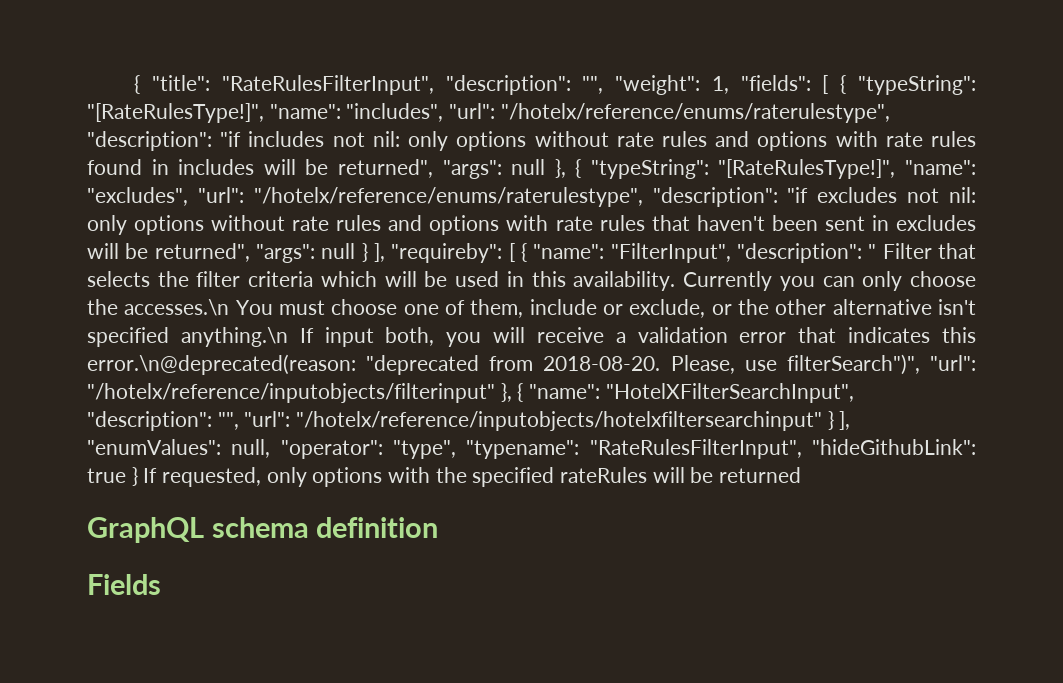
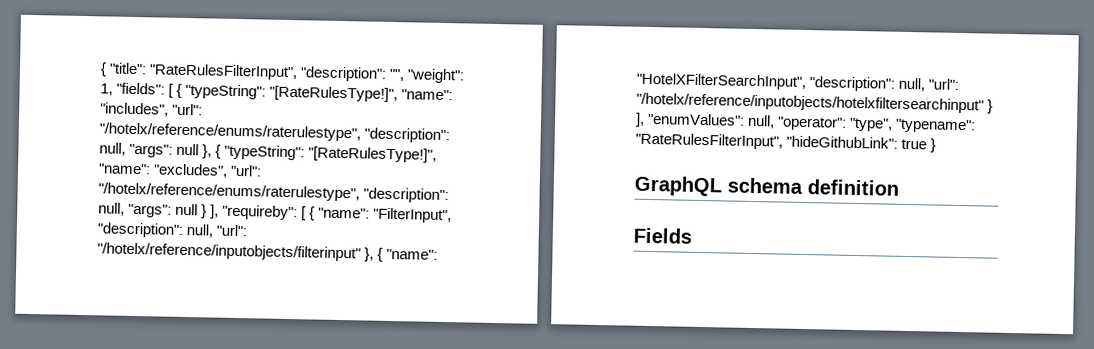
[220,131,976,151] [87,159,433,178] "if includes not nil: only options without rate rules and options with rate rules found in includes will be returned", -> [99,142,126,156] null,
[787,187,977,203] [87,215,976,235] [87,243,250,262] "if excludes not nil: only options without rate rules and options with rate rules that haven't been sent in excludes will be returned", -> [98,202,125,216] null,
[868,243,977,259] [87,271,977,291] [87,299,977,318] [87,327,976,347] [87,354,920,375] " Filter that selects the filter criteria which will be used in this availability. Currently you can only choose the accesses.\n You must choose one of them, include or exclude, or the other alternative isn't specified anything.\n If input both, you will receive a validation error that indicates this error.\n@deprecated(reason: "deprecated from 2018-08-20. Please, use filterSearch")", -> [186,224,214,238] null,
[217,412,239,430] "", -> [898,77,926,92] null,
[143,467,802,487] If requested, only options with the specified rateRules will be returned -> (937, 145) none

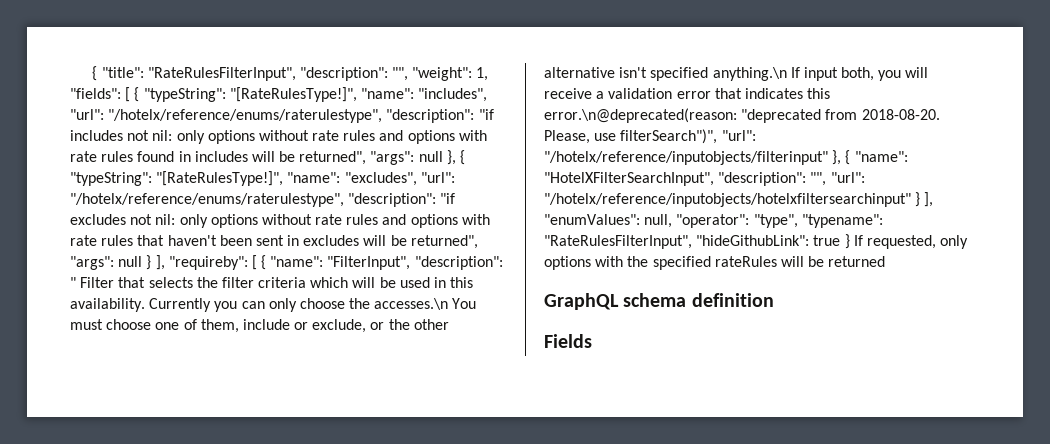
[99,142,126,156] null, -> [478,109,494,120] [70,130,487,144] [70,151,367,165] "if includes not nil: only options without rate rules and options with rate rules found in includes will be returned",
[98,202,125,216] null, -> [440,193,456,204] [70,214,490,228] [70,235,478,249] "if excludes not nil: only options without rate rules and options with rate rules that haven't been sent in excludes will be returned",
[186,224,214,238] null, -> [70,277,474,288] [70,298,477,312] [70,319,449,333] [544,67,929,81] [544,88,831,99] [544,108,940,123] [544,129,718,144] " Filter that selects the filter criteria which will be used in this availability. Currently you can only choose the accesses.\n You must choose one of them, include or exclude, or the other alternative isn't specified anything.\n If input both, you will receive a validation error that indicates this error.\n@deprecated(reason: "deprecated from 2018-08-20. Please, use filterSearch")",
[898,77,926,92] null, -> [810,172,827,186] "",
(937, 145) none -> [853,235,969,249] [544,256,886,270] If requested, only options with the specified rateRules will be returned

